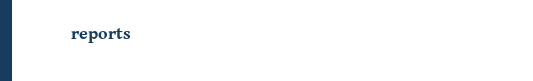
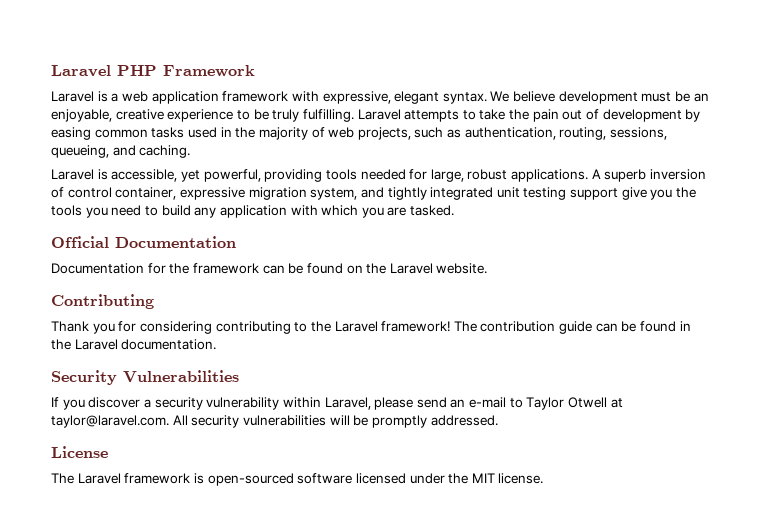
[71,28,131,43] reports -> [51,65,255,77] [51,91,709,104] [51,109,701,122] [51,127,668,140] [51,145,191,158] [51,169,707,182] [51,187,697,200] [51,205,455,218] [51,236,236,248] [51,263,488,274] [51,294,154,309] [51,321,691,334] [51,339,217,350] [51,370,239,385] [51,397,623,410] [51,415,498,428] [51,446,108,458] [51,473,544,486] Laravel PHP Framework // Laravel is a web application framework with expressive, elegant syntax. We believe development must be an enjoyable, creative experience to be truly fulfilling. Laravel attempts to take the pain out of development by easing common tasks used in the majority of web projects, such as authentication, routing, sessions, queueing, and caching. // Laravel is accessible, yet powerful, providing tools needed for large, robust applications. A superb inversion of control container, expressive migration system, and tightly integrated unit testing support give you the tools you need to build any application with which you are tasked. // Official Documentation // Documentation for the framework can be found on the Laravel website. // Contributing // Thank you for considering contributing to the Laravel framework! The contribution guide can be found in the Laravel documentation. // Security Vulnerabilities // If you discover a security vulnerability within Laravel, please send an e-mail to Taylor Otwell at taylor@laravel.com. All security vulnerabilities will be promptly addressed. // License // The Laravel framework is open-sourced software licensed under the MIT license.

